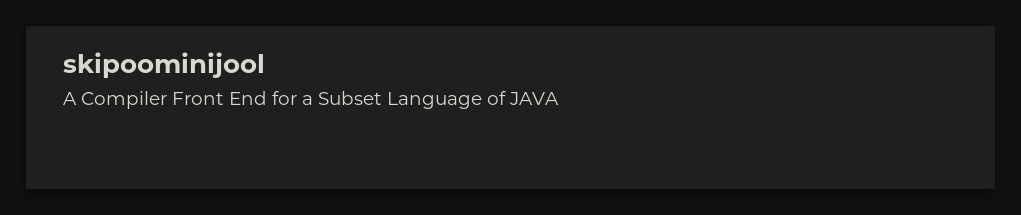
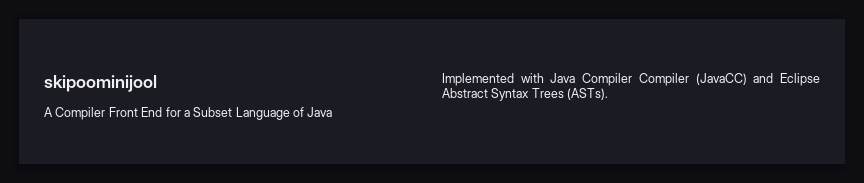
[509,92,559,105] JAVA -> [307,107,333,117] [442,73,820,86] [442,88,609,101] Java // Implemented with Java Compiler Compiler (JavaCC) and Eclipse Abstract Syntax Trees (ASTs).

